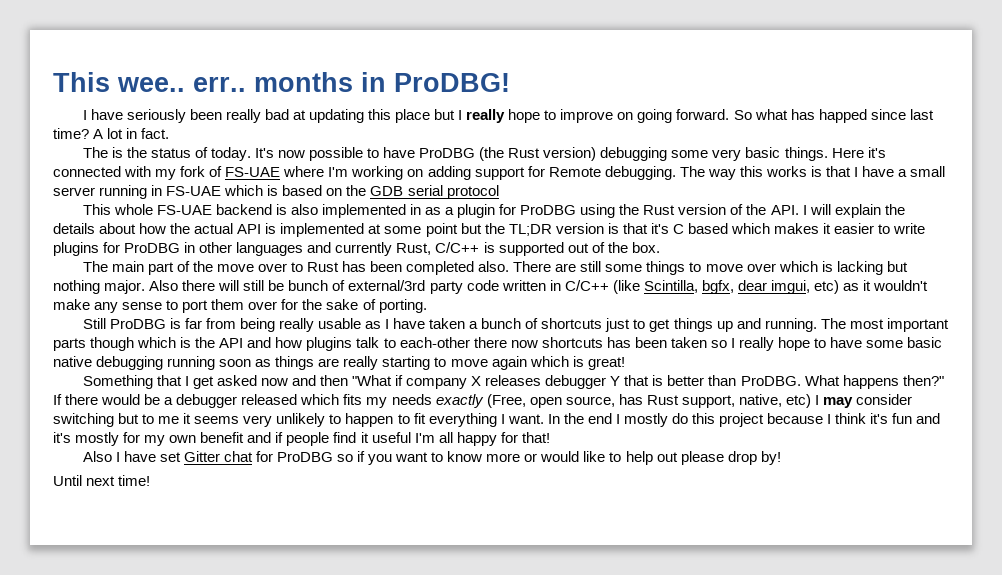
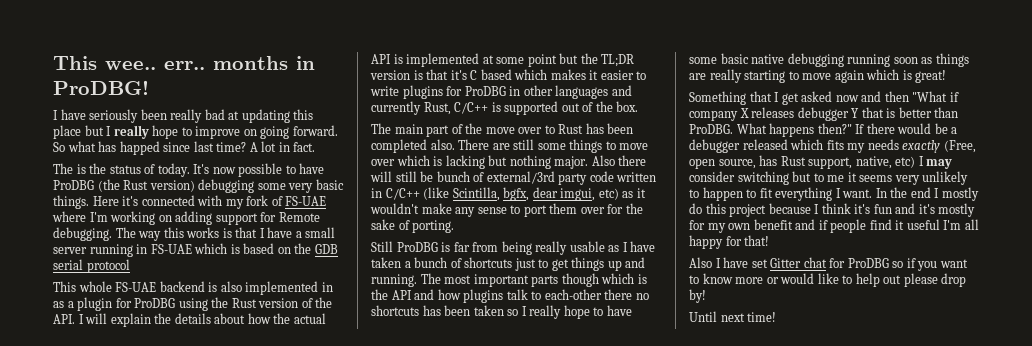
[510,340,538,348] now -> [635,293,649,300] no

